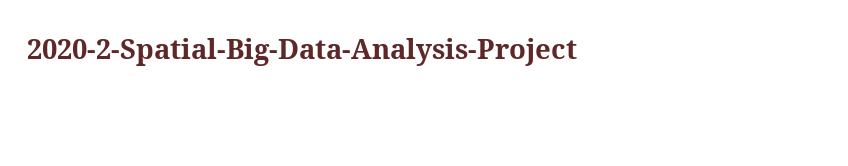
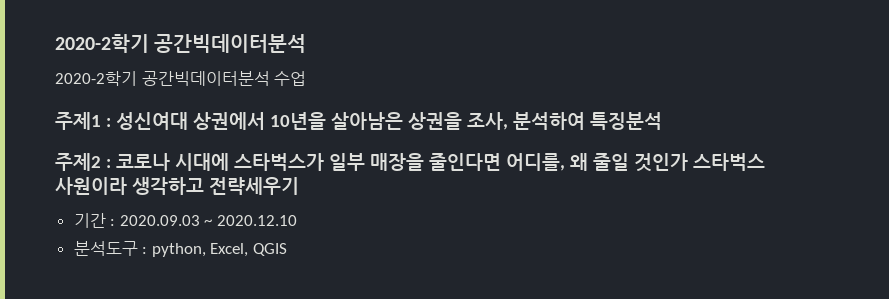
[27,38,577,66] 2020-2-Spatial-Big-Data-Analysis-Project -> [55,34,307,53] [55,71,307,86] [55,112,662,130] [55,153,765,172] [55,177,299,195] [73,213,298,228] [73,241,288,257] 2020-2학기 공간빅데이터분석 // 2020-2학기 공간빅데이터분석 수업 // 주제1 : 성신여대 상권에서 10년을 살아남은 상권을 조사, 분석하여 특징분석 // 주제2 : 코로나 시대에 스타벅스가 일부 매장을 줄인다면 어디를, 왜 줄일 것인가 스타벅스 사원이라 생각하고 전략세우기 // 기간 : 2020.09.03 ~ 2020.12.10 // 분석도구 : python, Excel, QGIS

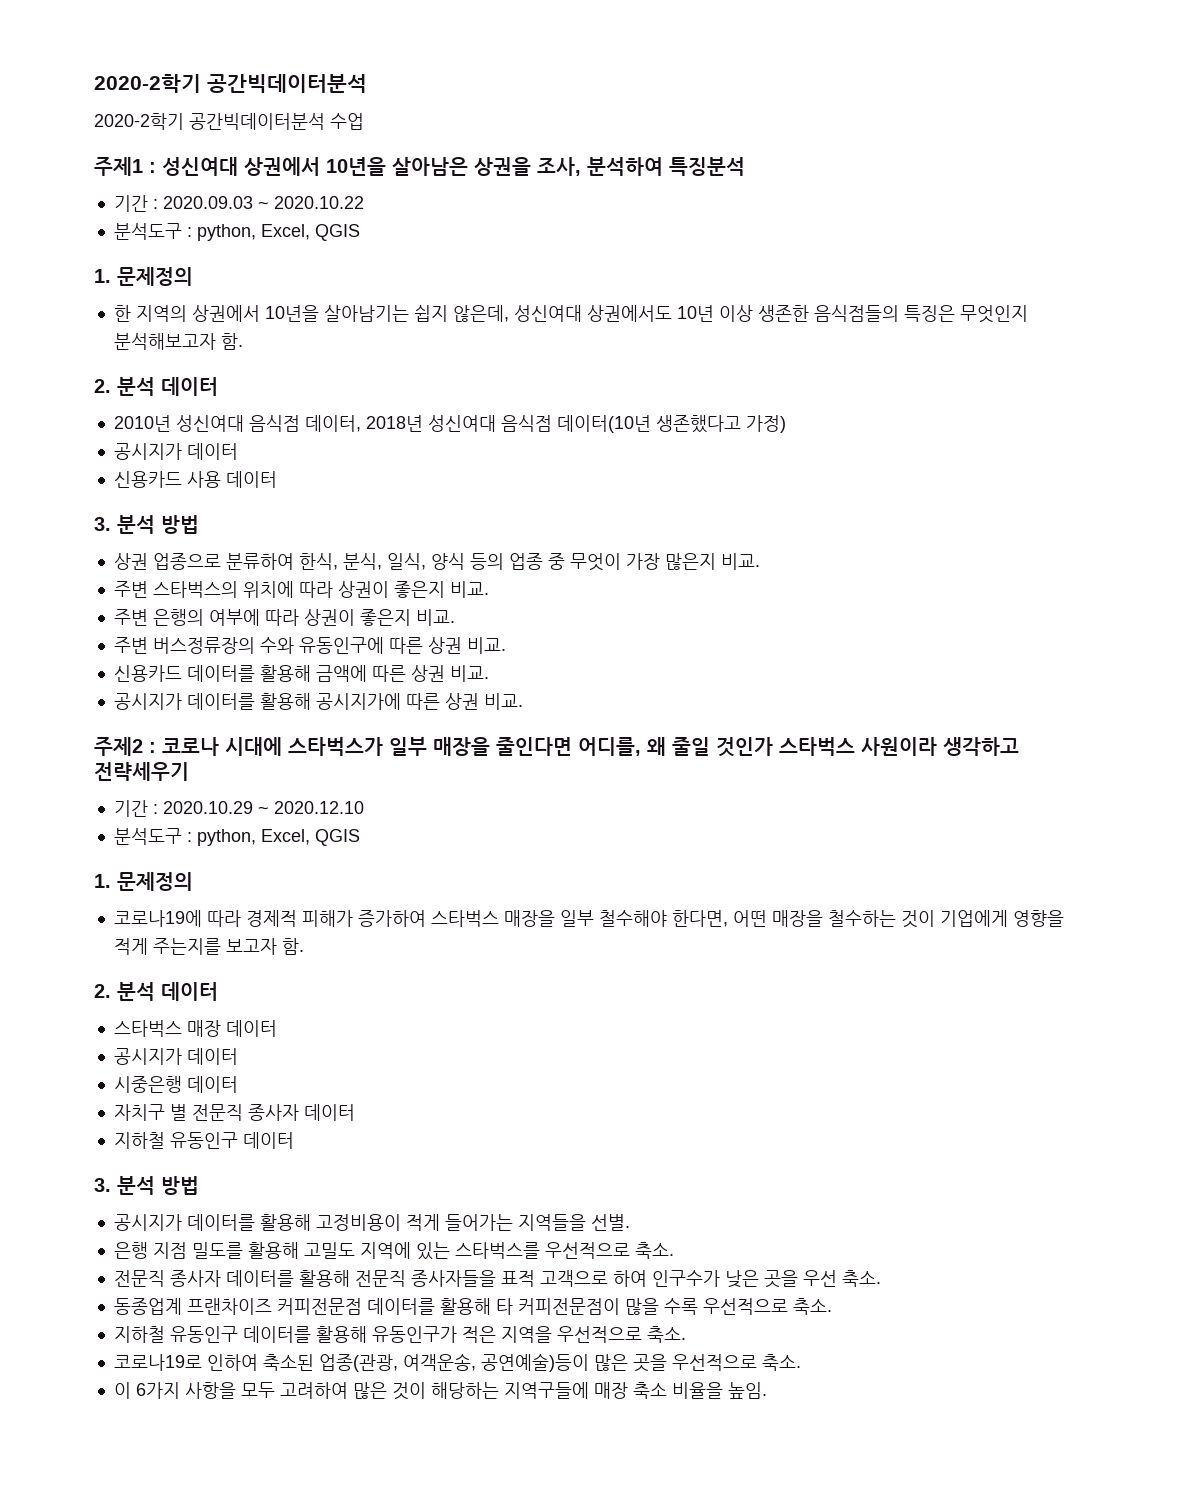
(662, 121) none -> [113,195,364,212] [113,223,360,241] [94,267,193,286] [113,305,1028,323] [113,333,243,350] [94,377,218,396] [113,415,786,433] [113,443,238,460] [113,471,277,488] [94,515,199,534] [113,553,760,571] [113,581,489,598] [113,609,455,626] [113,637,506,654] [113,665,489,682] [113,693,523,710] // 기간 : 2020.09.03 ~ 2020.10.22 // 분석도구 : python, Excel, QGIS // 1. 문제정의 // 한 지역의 상권에서 10년을 살아남기는 쉽지 않은데, 성신여대 상권에서도 10년 이상 생존한 음식점들의 특징은 무엇인지 분석해보고자 함. // 2. 분석 데이터 // 2010년 성신여대 음식점 데이터, 2018년 성신여대 음식점 데이터(10년 생존했다고 가정) // 공시지가 데이터 // 신용카드 사용 데이터 // 3. 분석 방법 // 상권 업종으로 분류하여 한식, 분식, 일식, 양식 등의 업종 중 무엇이 가장 많은지 비교. // 주변 스타벅스의 위치에 따라 상권이 좋은지 비교. // 주변 은행의 여부에 따라 상권이 좋은지 비교. // 주변 버스정류장의 수와 유동인구에 따른 상권 비교. // 신용카드 데이터를 활용해 금액에 따른 상권 비교. // 공시지가 데이터를 활용해 공시지가에 따른 상권 비교.
[119,215,200,226] 2020.09.03 -> [162,801,253,814] 2020.10.29
(288, 249) none -> [94,872,193,891] [113,910,1064,928] [113,938,304,955] [94,982,218,1001] [113,1020,277,1037] [113,1048,238,1065] [113,1076,238,1093] [113,1104,355,1121] [113,1132,294,1149] [94,1176,199,1195] [113,1214,630,1231] [113,1242,674,1260] [113,1270,881,1288] [113,1298,832,1315] [113,1326,686,1343] [113,1353,801,1372] [113,1382,767,1400] // 1. 문제정의 // 코로나19에 따라 경제적 피해가 증가하여 스타벅스 매장을 일부 철수해야 한다면, 어떤 매장을 철수하는 것이 기업에게 영향을 적게 주는지를 보고자 함. // 2. 분석 데이터 // 스타벅스 매장 데이터 // 공시지가 데이터 // 시중은행 데이터 // 자치구 별 전문직 종사자 데이터 // 지하철 유동인구 데이터 // 3. 분석 방법 // 공시지가 데이터를 활용해 고정비용이 적게 들어가는 지역들을 선별. // 은행 지점 밀도를 활용해 고밀도 지역에 있는 스타벅스를 우선적으로 축소. // 전문직 종사자 데이터를 활용해 전문직 종사자들을 표적 고객으로 하여 인구수가 낮은 곳을 우선 축소. // 동종업계 프랜차이즈 커피전문점 데이터를 활용해 타 커피전문점이 많을 수록 우선적으로 축소. // 지하철 유동인구 데이터를 활용해 유동인구가 적은 지역을 우선적으로 축소. // 코로나19로 인하여 축소된 업종(관광, 여객운송, 공연예술)등이 많은 곳을 우선적으로 축소. // 이 6가지 사항을 모두 고려하여 많은 것이 해당하는 지역구들에 매장 축소 비율을 높임.

